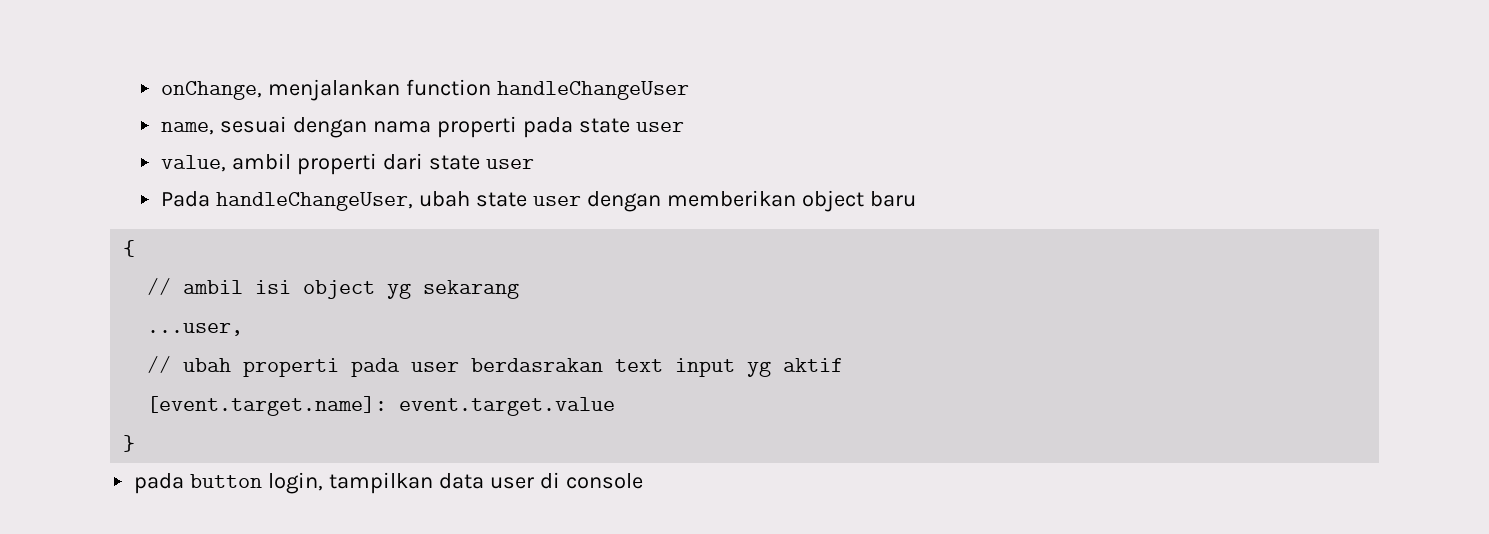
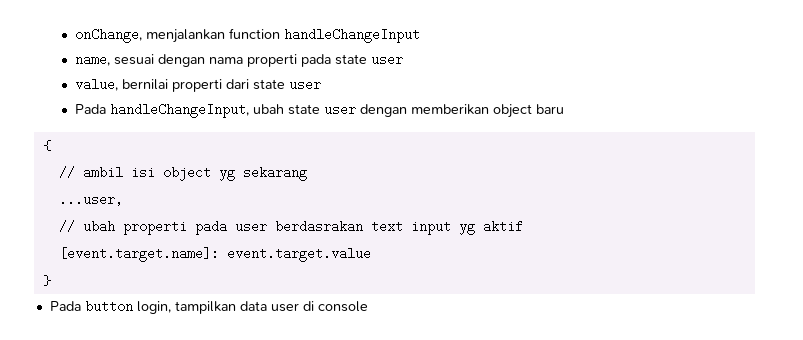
[496,81,689,100] handleChangeUser -> [283,28,420,43] handleChangeInput
[232,153,292,170] ambil -> [121,79,168,90] bernilai
[216,192,414,211] handleChangeUser, -> [109,103,249,118] handleChangeInput,
[134,473,185,494] pada -> [49,301,81,311] Pada

